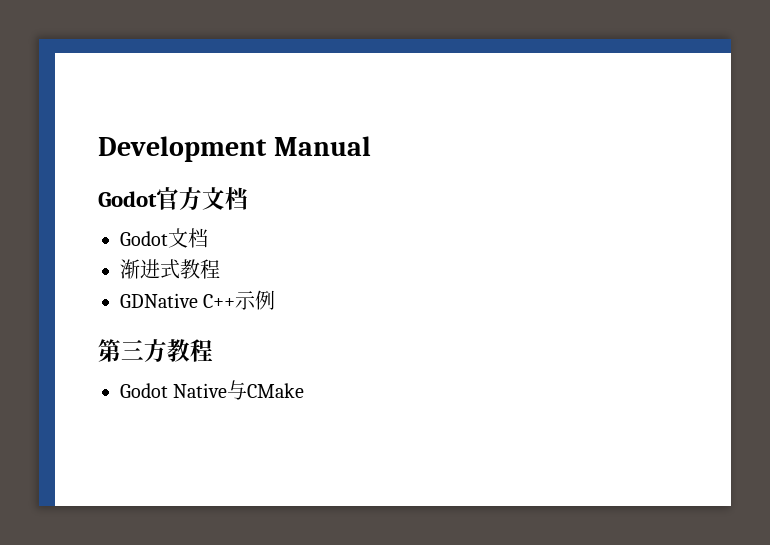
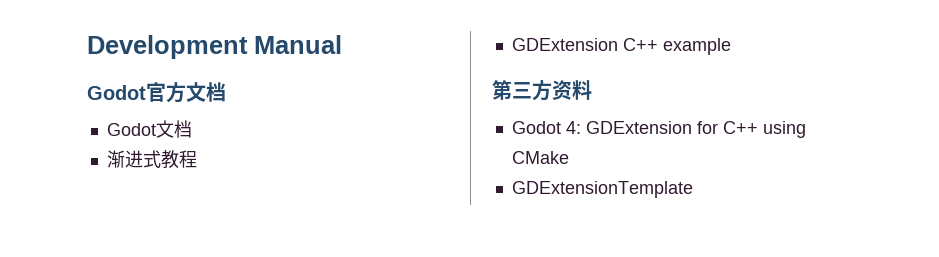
[120,290,276,310] GDNative C++示例 -> [511,38,731,55] GDExtension C++ example
[167,339,213,362] [120,380,248,400] 教程 // Godot Native与 -> [552,80,592,100] [511,121,806,138] 资料 // Godot 4: GDExtension for C++ using
(305, 390) none -> [511,181,693,198] // GDExtensionTemplate

